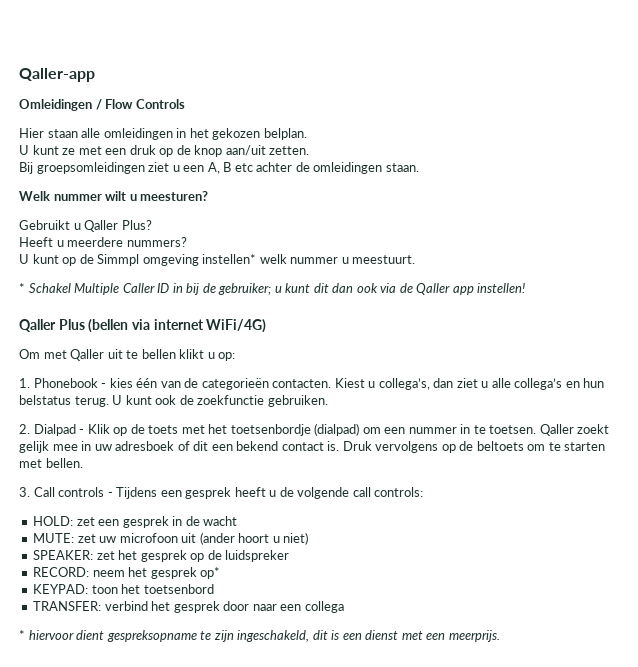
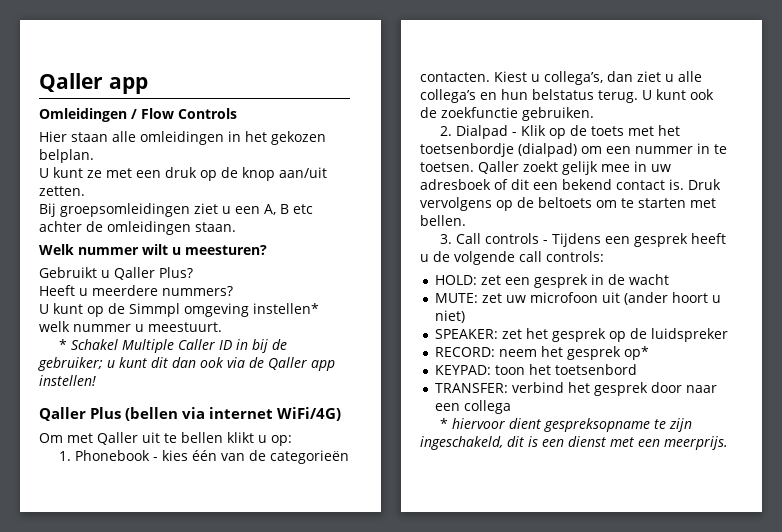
[19,68,95,82] Qaller-app -> [39,73,148,94] Qaller app

